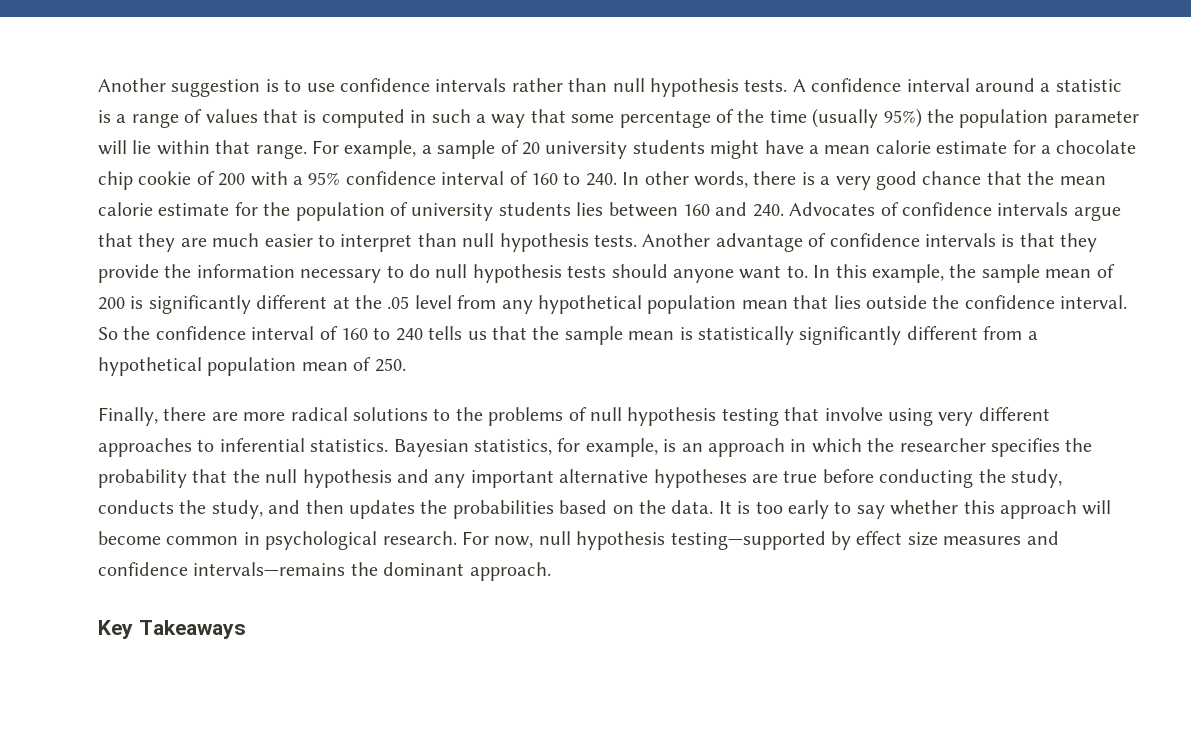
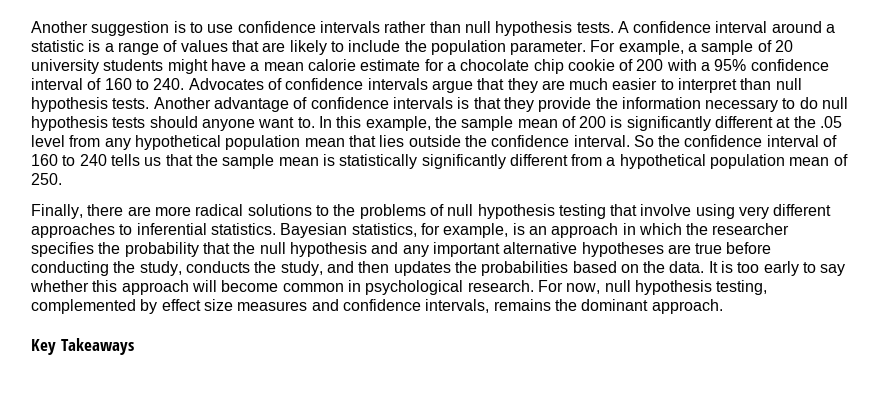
[303,108,1139,128] [98,140,307,159] is computed in such a way that some percentage of the time (usually 95%) the population parameter will lie within that range. -> [262,40,587,55] are likely to include the population parameter.
[622,171,1106,190] [98,202,784,221] In other words, there is a very good chance that the mean calorie estimate for the population of university students lies between 160 and 240. -> (185, 84) none
[670,531,826,550] testing—supported -> [716,280,768,295] [31,299,136,314] testing, complemented
[193,562,346,576] intervals—remains -> [425,299,551,313] intervals, remains

